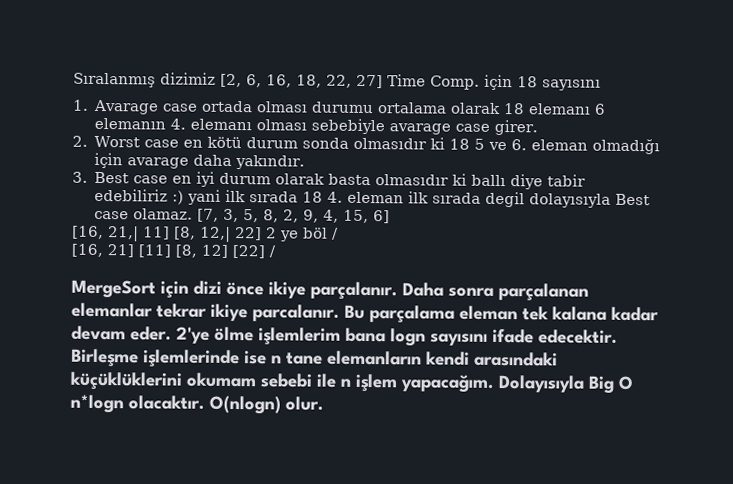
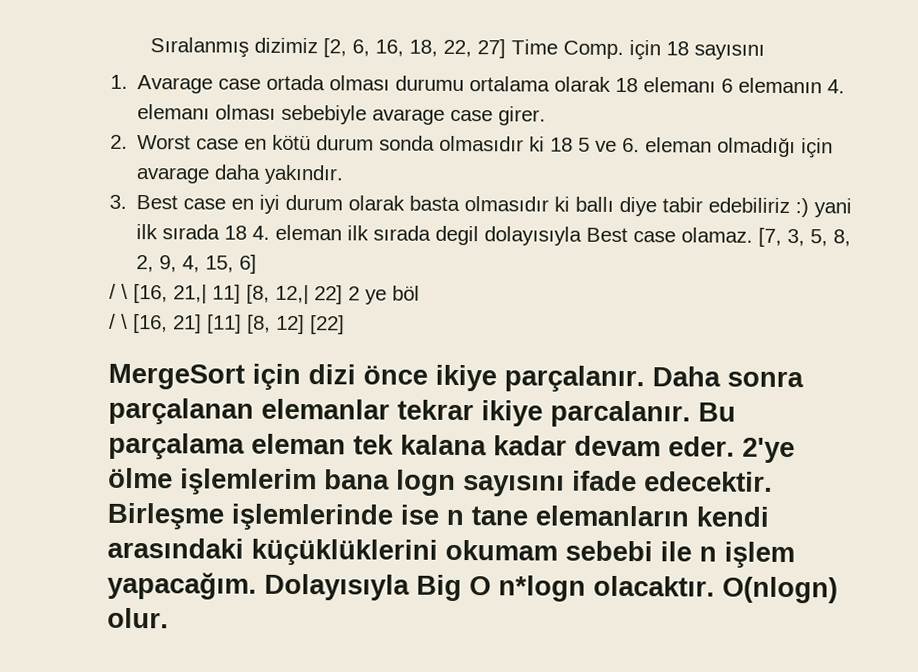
(391, 217) none -> [109,283,128,299] / \
[332,227,339,240] / // -> [109,313,128,329] // / \
[269,245,276,258] / -> (345, 325) none

